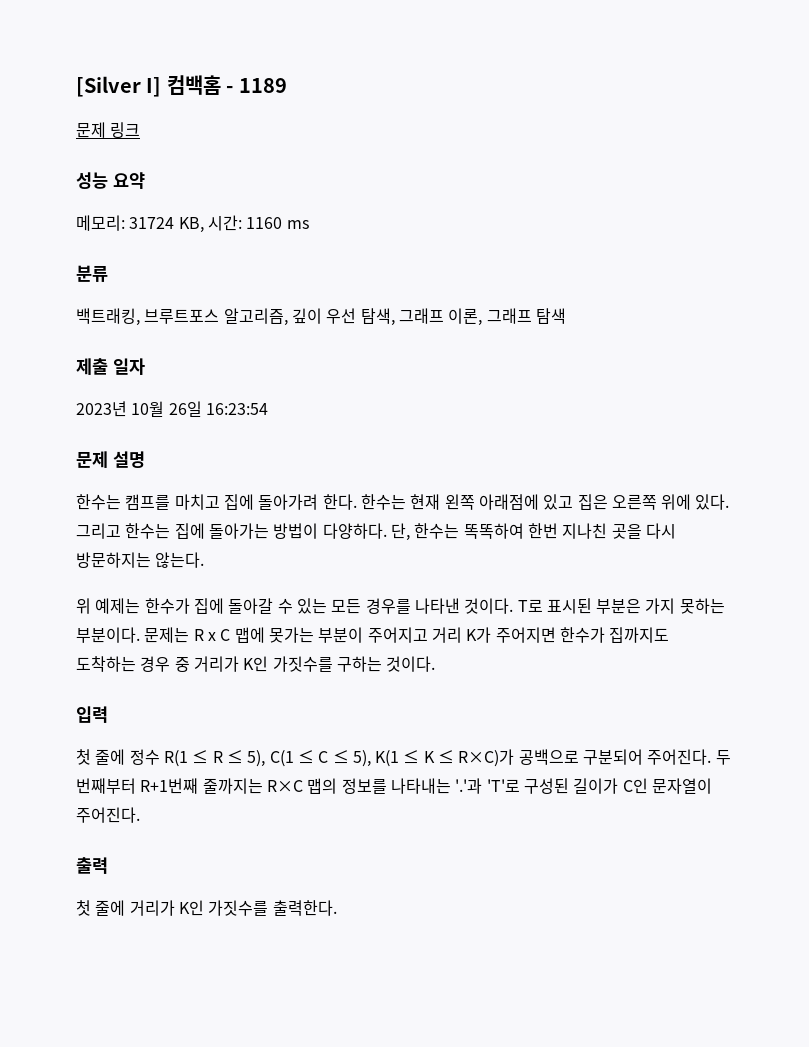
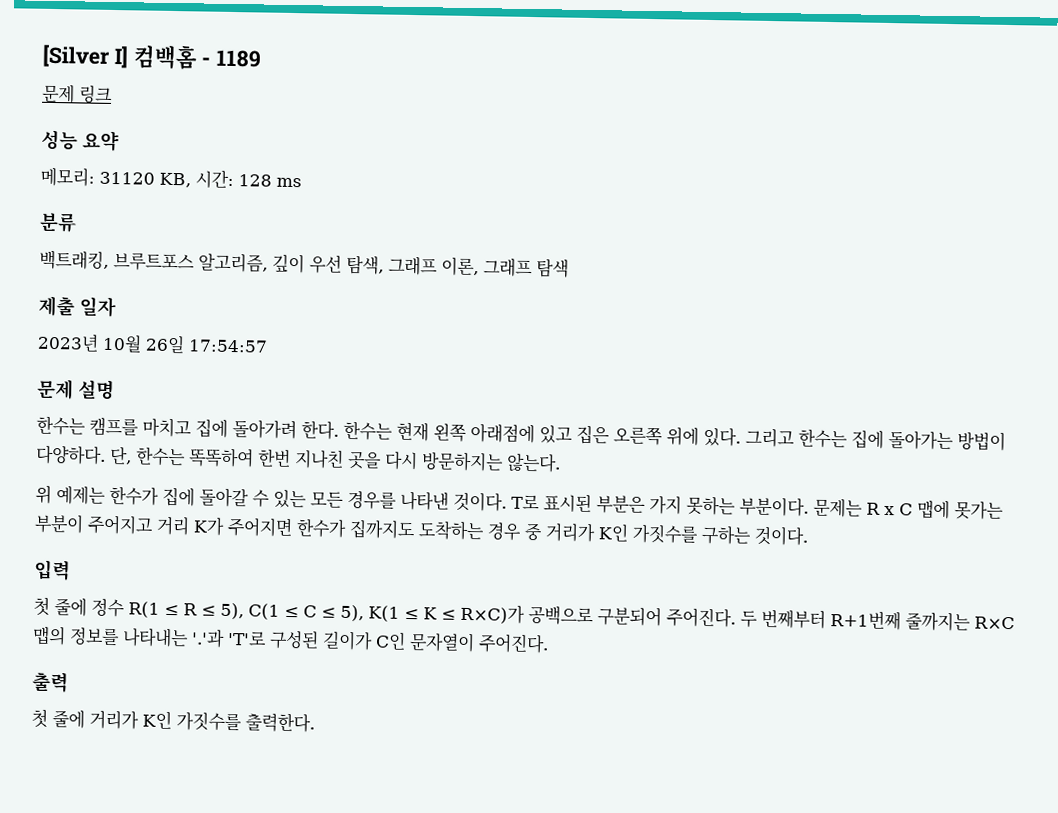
[129,217,175,229] 31724 -> [99,171,155,185] 31120
[246,217,283,229] 1160 -> [238,174,272,187] 128
[205,403,268,415] 16:23:54 -> [188,339,268,353] 17:54:57

